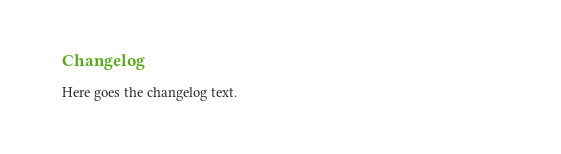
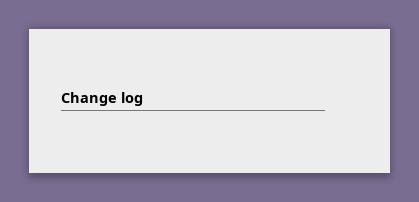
[62,54,145,70] [62,87,237,101] Changelog // Here goes the changelog text. -> [61,92,143,106] Change log

